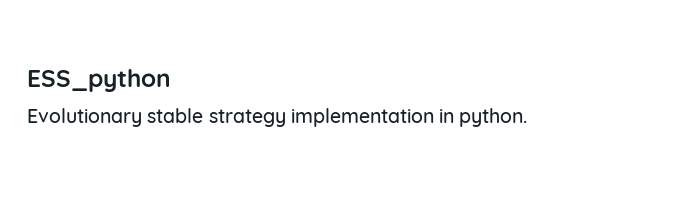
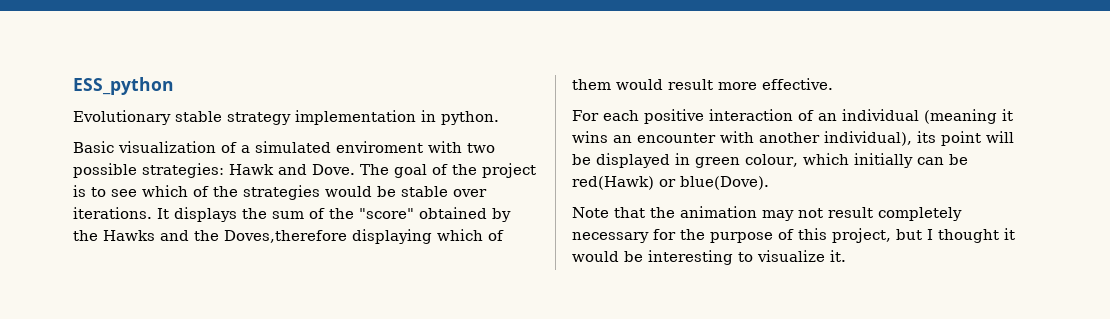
(528, 117) none -> [73,141,495,153] [73,163,536,178] [73,185,487,200] [73,207,511,222] [73,229,504,244] [572,78,833,90] [572,109,1013,124] [572,131,1014,146] [572,153,968,168] [572,176,769,190] [572,206,962,221] [572,228,1015,243] [572,250,846,265] // Basic visualization of a simulated enviroment with two possible strategies: Hawk and Dove. The goal of the project is to see which of the strategies would be stable over iterations. It displays the sum of the "score" obtained by the Hawks and the Doves,therefore displaying which of them would result more effective. // For each positive interaction of an individual (meaning it wins an encounter with another individual), its point will be displayed in green colour, which initially can be red(Hawk) or blue(Dove). // Note that the animation may not result completely necessary for the purpose of this project, but I thought it would be interesting to visualize it.

